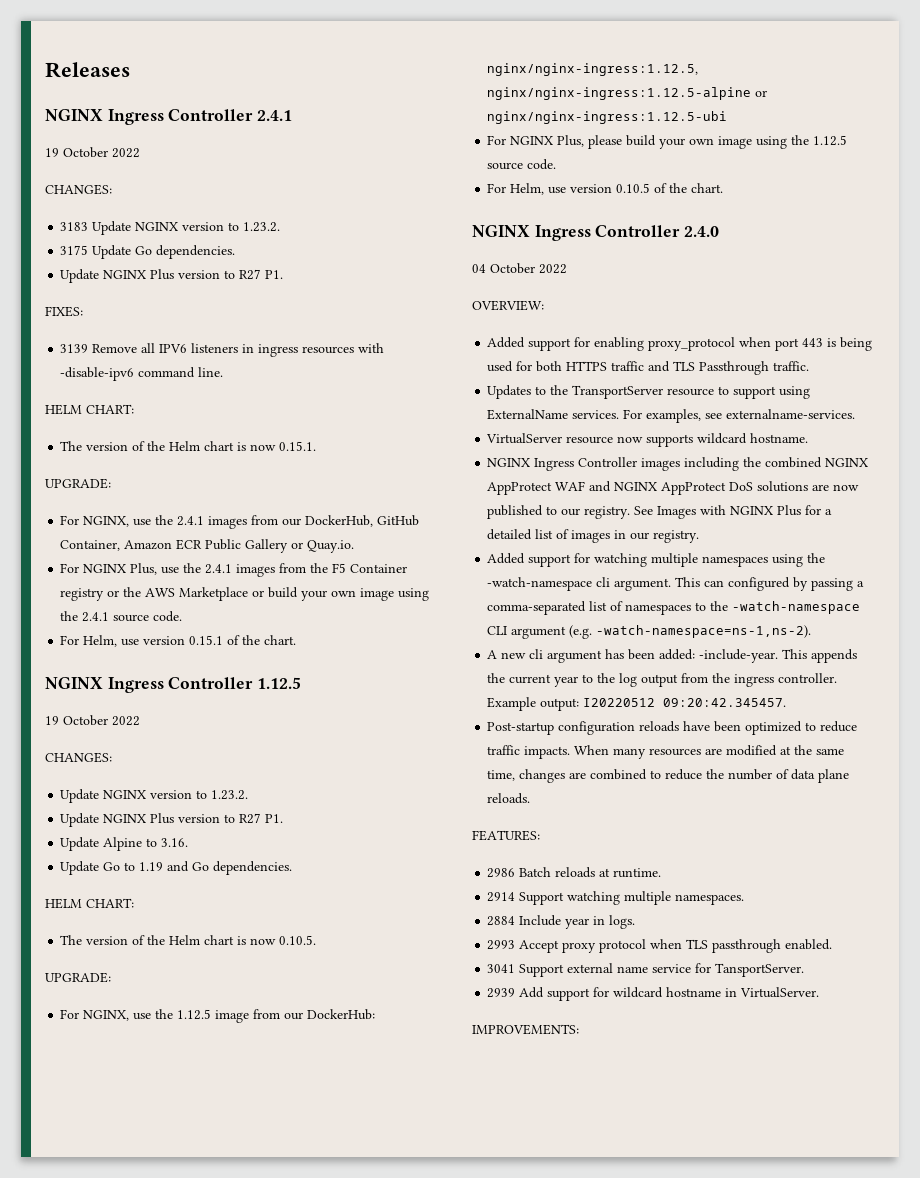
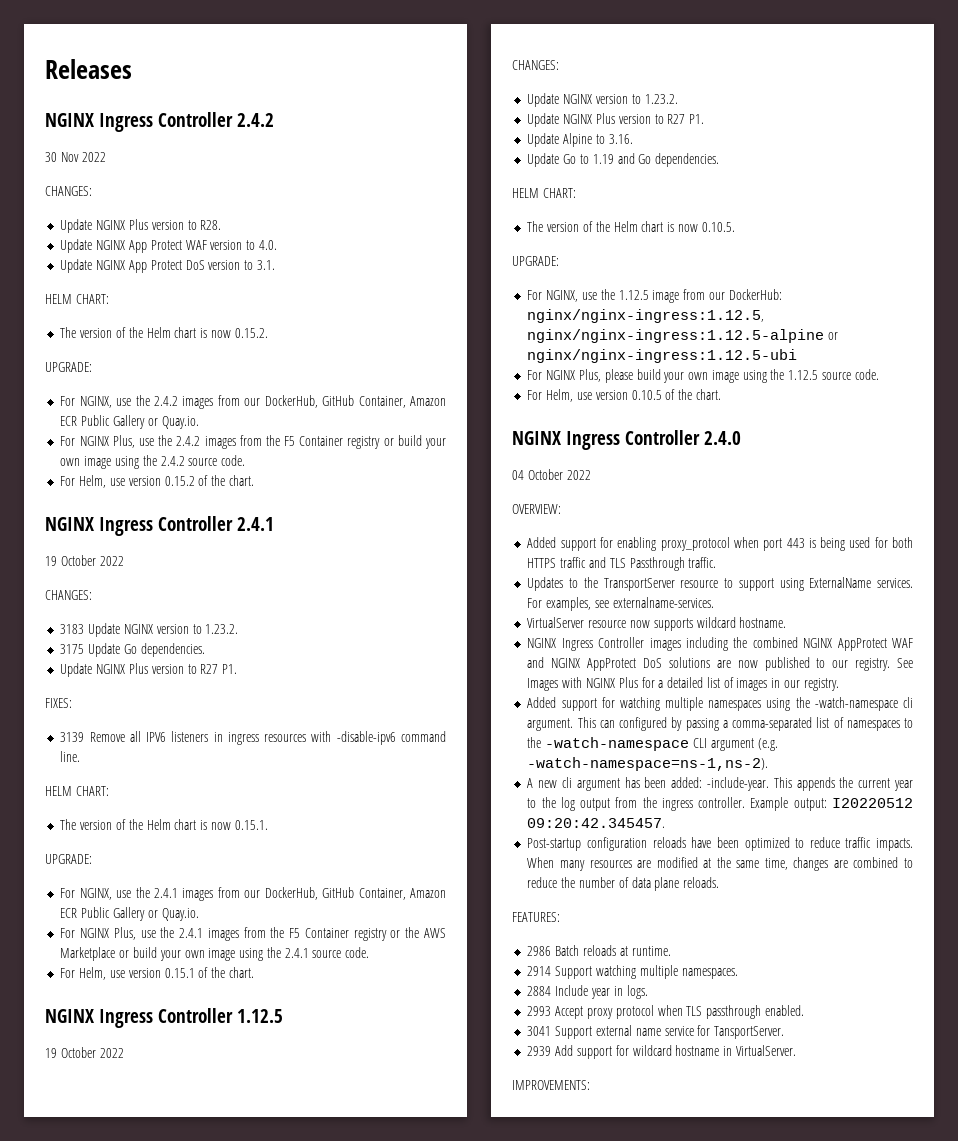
(130, 70) none -> [45,112,275,132] [45,152,106,162] [45,186,92,196] [60,219,222,233] [60,239,277,253] [60,259,275,273] [45,294,109,304] [60,327,268,338] [45,362,92,372] [60,395,446,409] [60,415,199,429] [60,435,447,449] [60,455,246,469] [60,475,254,488] // NGINX Ingress Controller 2.4.2 // 30 Nov 2022 // CHANGES: // Update NGINX Plus version to R28. // Update NGINX App Protect WAF version to 4.0. // Update NGINX App Protect DoS version to 3.1. // HELM CHART: // The version of the Helm chart is now 0.15.2. // UPGRADE: // For NGINX, use the 2.4.2 images from our DockerHub, GitHub Container, Amazon ECR Public Gallery or Quay.io. // For NGINX Plus, use the 2.4.2 images from the F5 Container registry or build your own image using the 2.4.2 source code. // For Helm, use version 0.15.2 of the chart.

